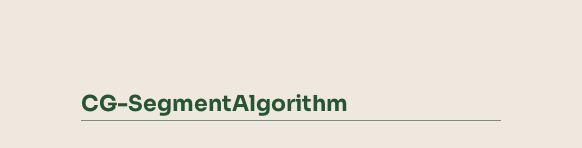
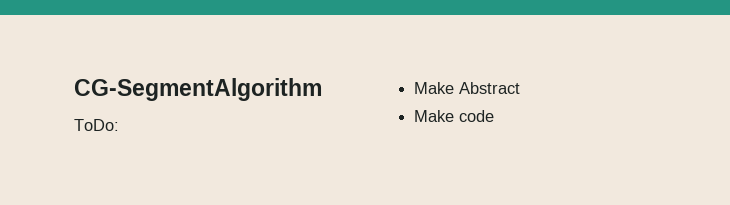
(348, 105) none -> [74,119,119,131] [414,82,521,94] [414,110,495,122] // ToDo: // Make Abstract // Make code

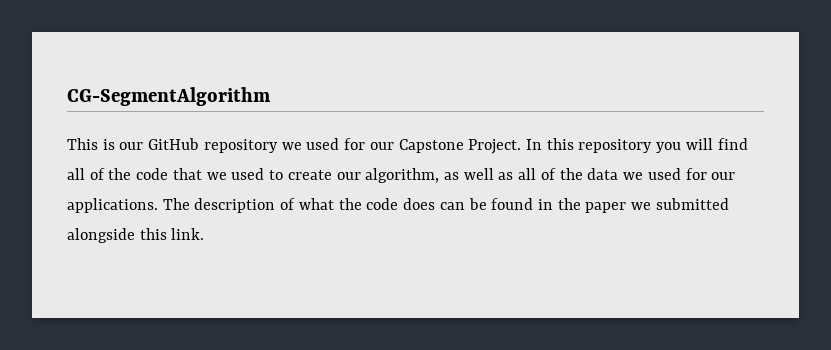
[74,119,119,131] [414,82,521,94] [414,110,495,122] ToDo: // Make Abstract // Make code -> [67,138,748,154] [67,168,736,183] [67,198,729,213] [67,228,205,243] This is our GitHub repository we used for our Capstone Project. In this repository you will find all of the code that we used to create our algorithm, as well as all of the data we used for our applications. The description of what the code does can be found in the paper we submitted alongside this link.

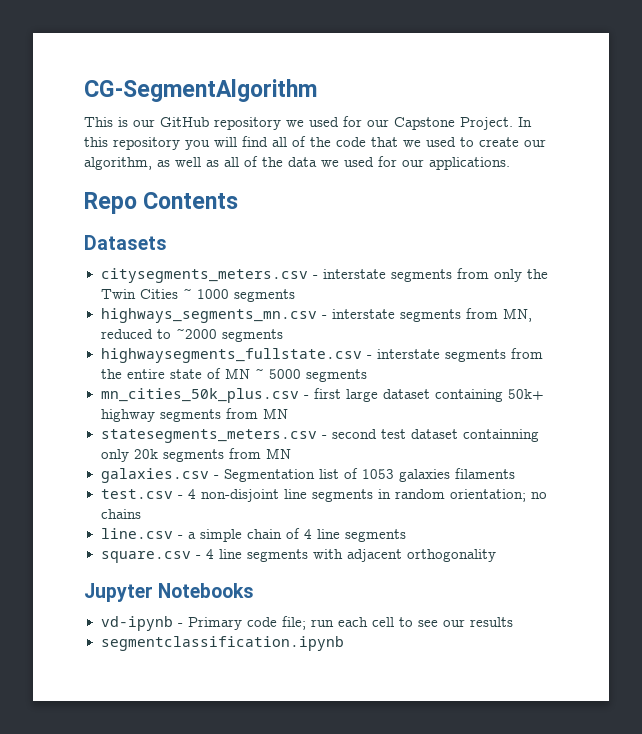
[162,198,729,213] [67,228,205,243] The description of what the code does can be found in the paper we submitted alongside this link. -> [84,192,239,214] [84,235,167,250] [100,268,548,283] [100,288,295,302] [100,308,532,323] [100,328,283,342] [100,348,543,363] [100,368,367,382] [100,388,544,403] [100,408,288,422] [100,429,539,443] [100,448,291,462] [100,468,515,483] [100,489,547,502] [100,509,141,519] [100,528,406,542] [100,549,496,563] [84,583,255,602] [100,616,513,631] [100,636,344,651] // Repo Contents // Datasets // citysegments_meters.csv - interstate segments from only the Twin Cities ~ 1000 segments // highways_segments_mn.csv - interstate segments from MN, reduced to ~2000 segments // highwaysegments_fullstate.csv - interstate segments from the entire state of MN ~ 5000 segments // mn_cities_50k_plus.csv - first large dataset containing 50k+ highway segments from MN // statesegments_meters.csv - second test dataset containning only 20k segments from MN // galaxies.csv - Segmentation list of 1053 galaxies filaments // test.csv - 4 non-disjoint line segments in random orientation; no chains // line.csv - a simple chain of 4 line segments // square.csv - 4 line segments with adjacent orthogonality // Jupyter Notebooks // vd-ipynb - Primary code file; run each cell to see our results // segmentclassification.ipynb

